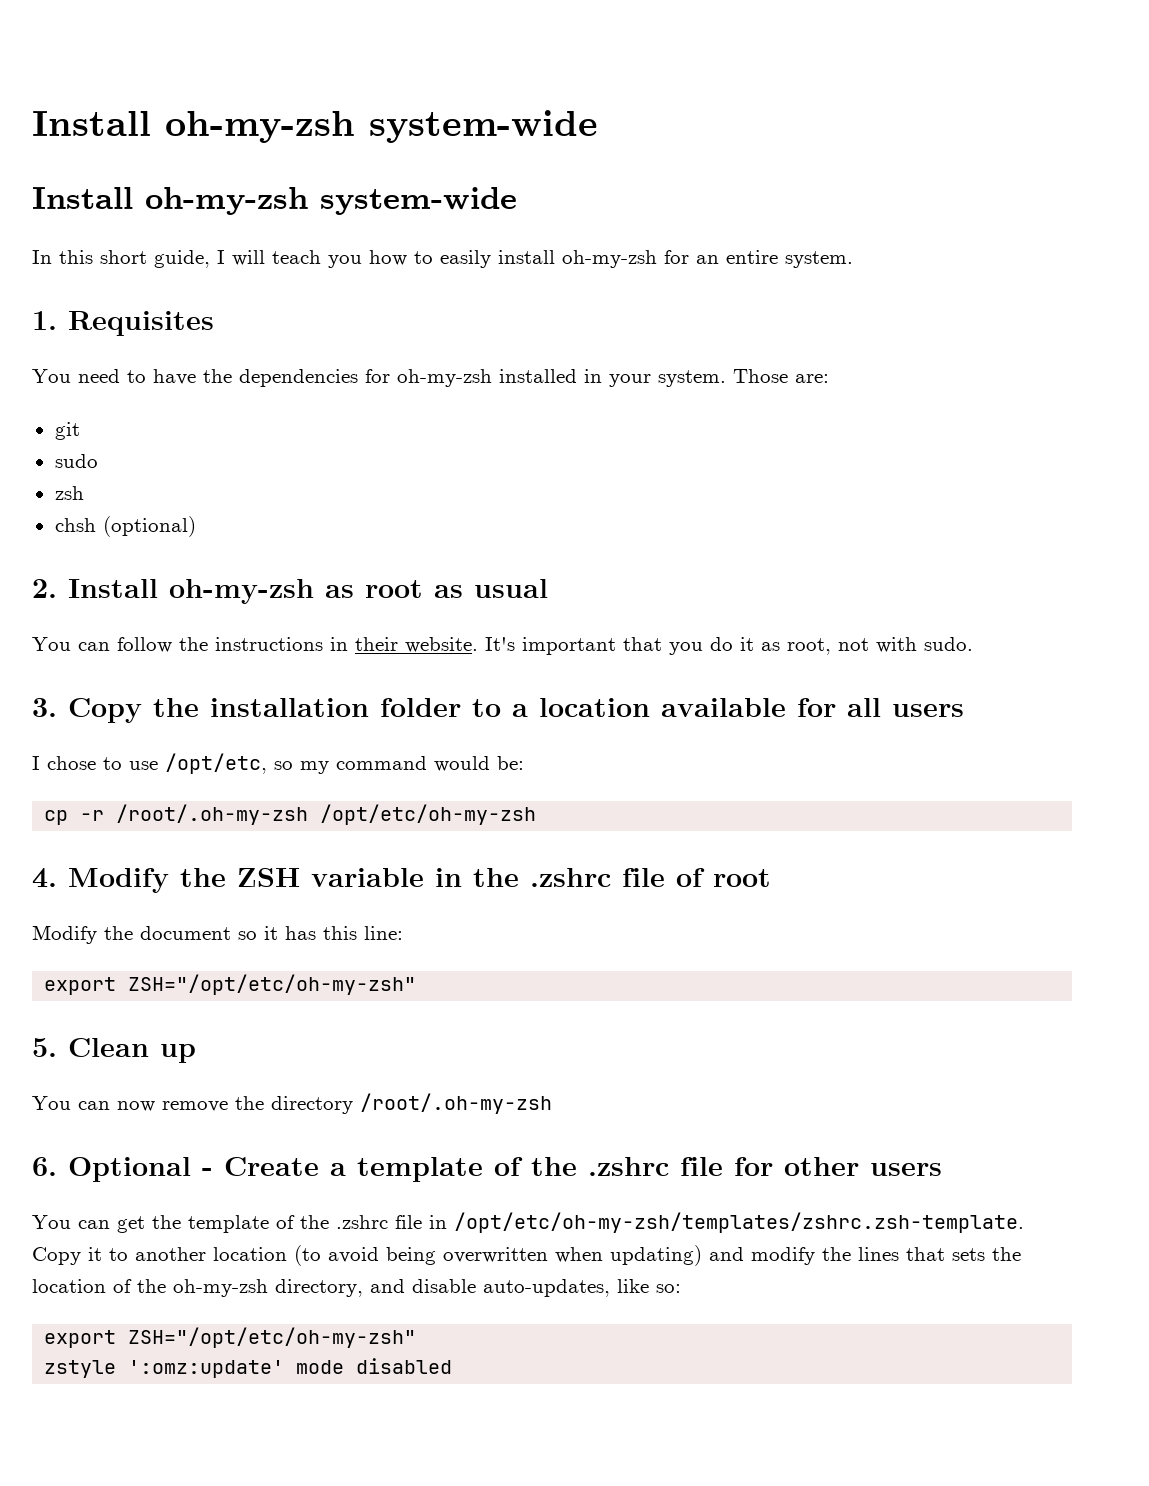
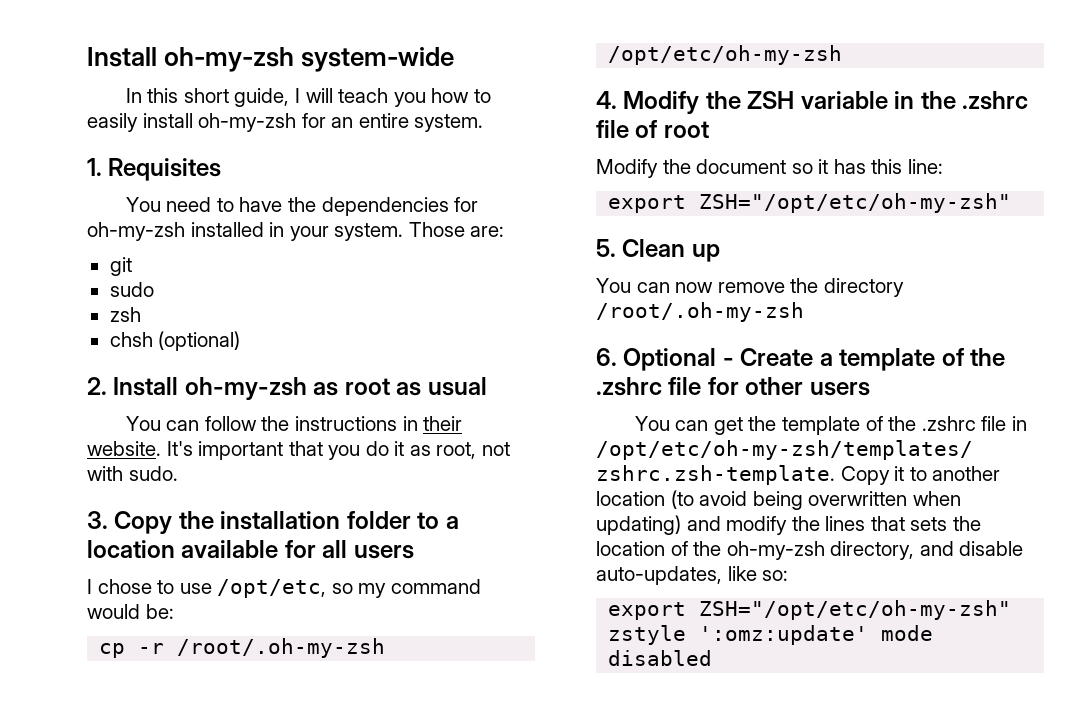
[32,110,598,143] [32,187,517,215] Install oh-my-zsh system-wide // Install oh-my-zsh system-wide -> [87,47,455,72] Install oh-my-zsh system-wide

